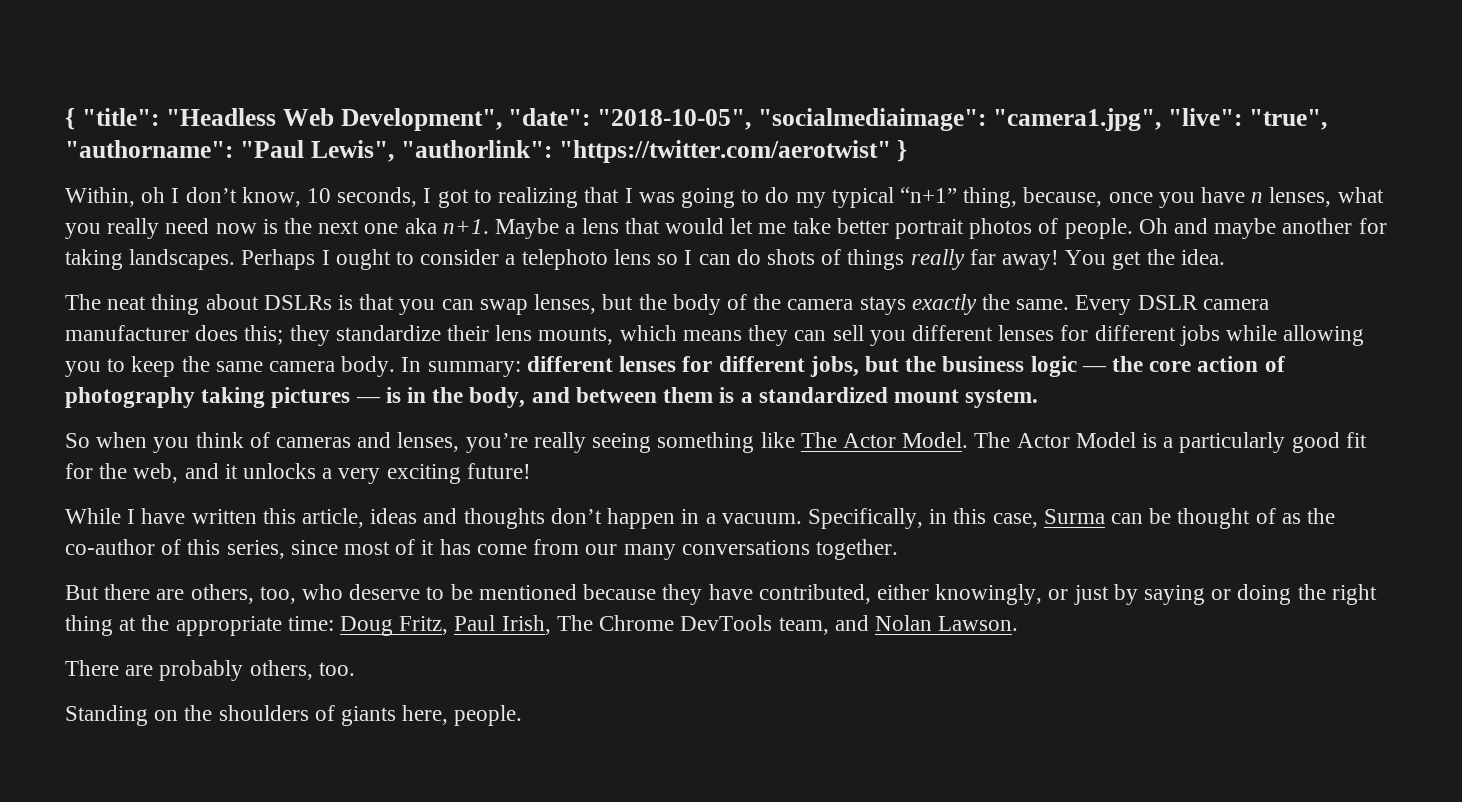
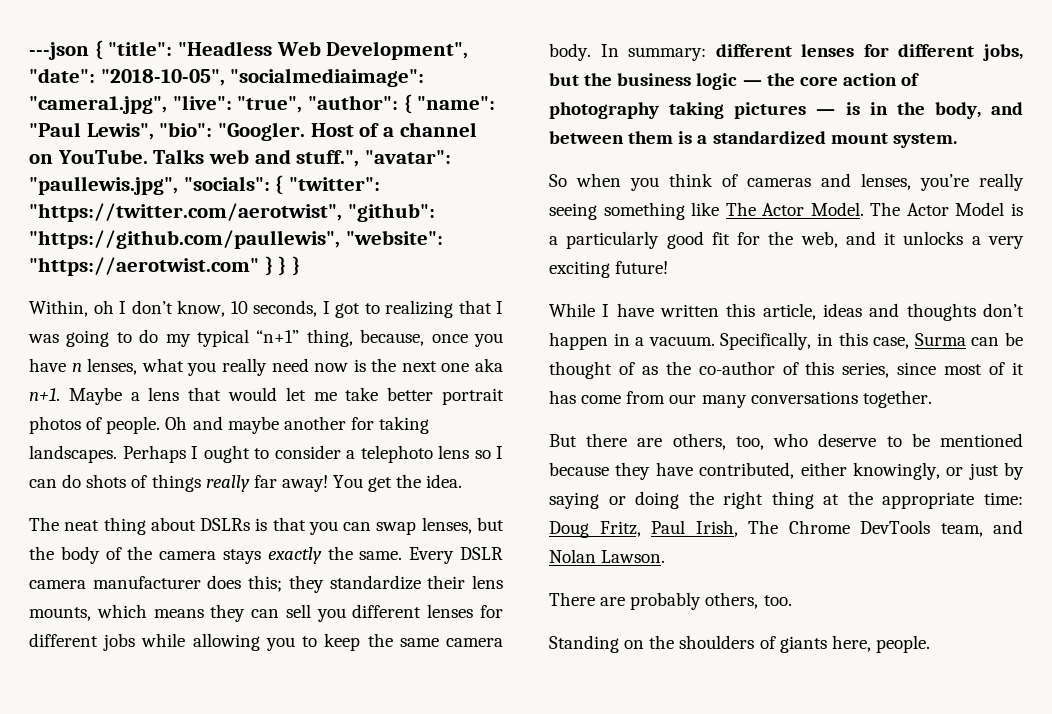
(65, 119) none -> [29,42,89,60] ---json
[65,140,891,163] "authorname": "Paul Lewis", "authorlink": "https://twitter.com/aerotwist" -> [308,94,496,114] [29,122,477,141] [29,149,452,167] [29,175,381,195] [29,203,435,222] [29,230,443,249] [29,256,287,276] "author": { "name": "Paul Lewis", "bio": "Googler. Host of a channel on YouTube. Talks web and stuff.", "avatar": "paullewis.jpg", "socials": { "twitter": "https://twitter.com/aerotwist", "github": "https://github.com/paullewis", "website": "https://aerotwist.com" } }

